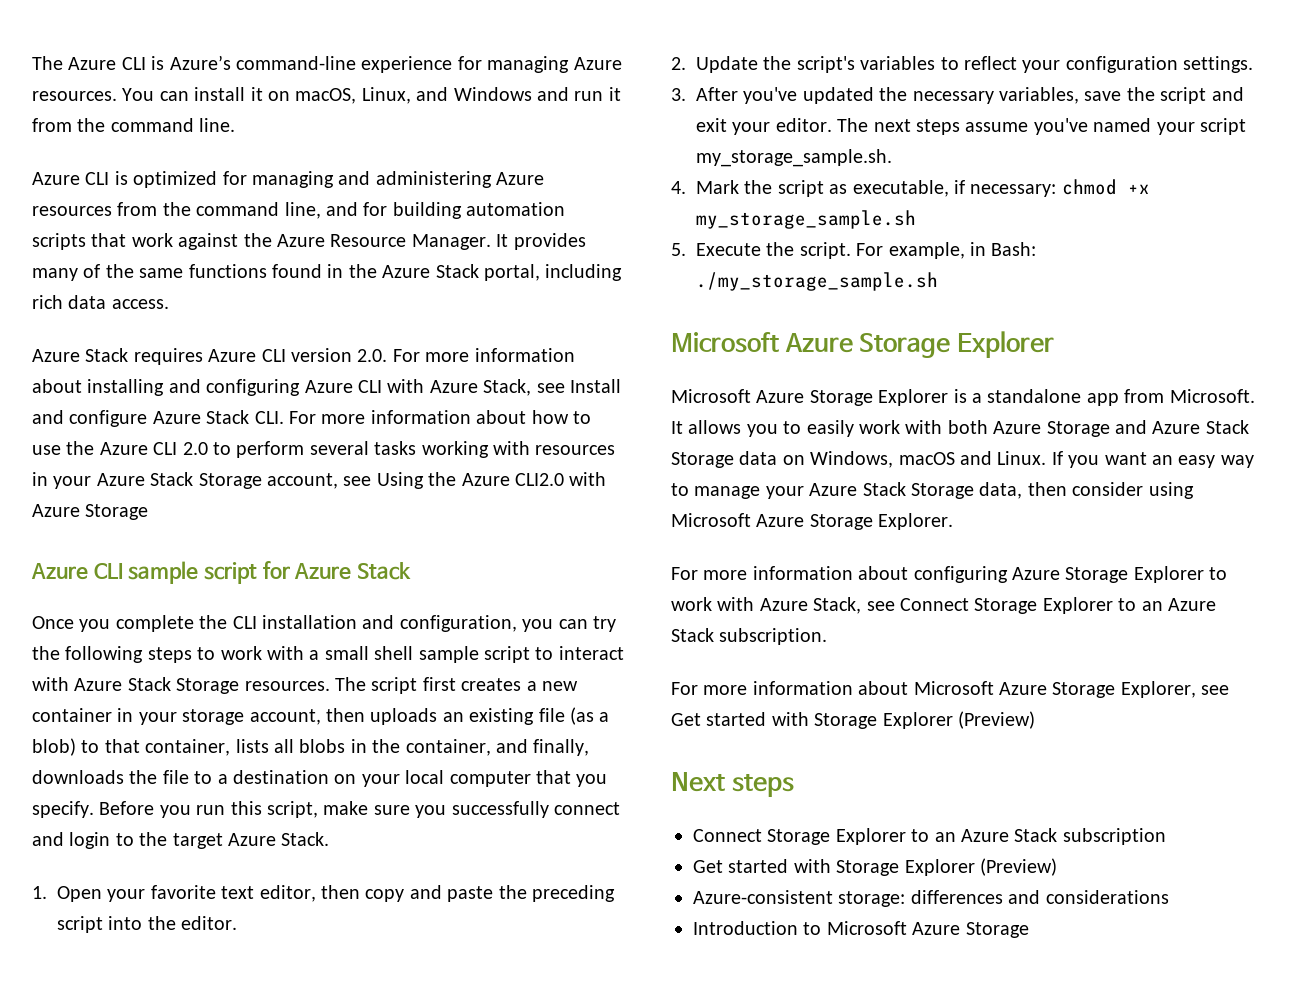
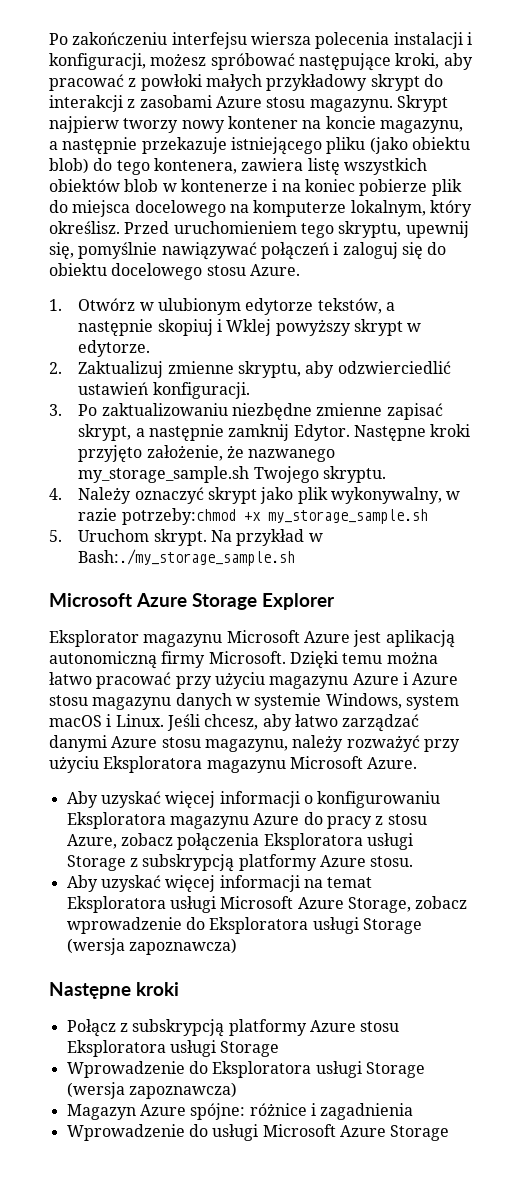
[32,55,622,73] [32,87,621,104] [32,118,236,132] [32,171,545,188] [32,202,566,219] [32,233,586,250] [32,264,623,281] [32,295,169,309] [32,348,575,365] [32,379,621,396] [32,410,591,427] [32,441,616,458] [32,472,607,489] [32,504,149,520] [31,561,411,584] [32,615,616,632] [32,646,624,663] [32,677,578,694] [32,707,610,725] [32,738,590,756] [32,770,608,787] [32,801,620,818] [32,832,330,849] [32,885,615,902] [57,916,238,933] [671,56,1254,73] [671,87,1244,104] [696,118,1246,135] [696,149,892,167] [671,179,1150,197] [696,210,916,229] [671,242,1037,259] [696,272,938,291] [671,331,1054,358] [671,389,1255,406] [671,420,1249,437] [671,451,1254,468] [671,482,1194,499] [671,513,954,530] [671,566,1228,583] [671,597,1216,614] [671,628,828,645] [671,681,1230,698] [671,711,1035,729] [671,772,794,797] [693,828,1166,845] [693,858,1057,876] [693,890,1169,907] [693,921,822,935] The Azure CLI is Azure’s command-line experience for managing Azure resources. You can install it on macOS, Linux, and Windows and run it from the command line. // Azure CLI is optimized for managing and administering Azure resources from the command line, and for building automation scripts that work against the Azure Resource Manager. It provides many of the same functions found in the Azure Stack portal, including rich data access. // Azure Stack requires Azure CLI version 2.0. For more information about installing and configuring Azure CLI with Azure Stack, see Install and configure Azure Stack CLI. For more information about how to use the Azure CLI 2.0 to perform several tasks working with resources in your Azure Stack Storage account, see Using the Azure CLI2.0 with Azure Storage // Azure CLI sample script for Azure Stack // Once you complete the CLI installation and configuration, you can try the following steps to work with a small shell sample script to interact with Azure Stack Storage resources. The script first creates a new container in your storage account, then uploads an existing file (as a blob) to that container, lists all blobs in the container, and finally, downloads the file to a destination on your local computer that you specify. Before you run this script, make sure you successfully connect and login to the target Azure Stack. // 1. Open your favorite text editor, then copy and paste the preceding script into the editor. // 2. Update the script's variables to reflect your configuration settings. // 3. After you've updated the necessary variables, save the script and exit your editor. The next steps assume you've named your script my_storage_sample.sh. // 4. Mark the script as executable, if necessary: chmod +x my_storage_sample.sh // 5. Execute the script. For example, in Bash: ./my_storage_sample.sh // Microsoft Azure Storage Explorer // Microsoft Azure Storage Explorer is a standalone app from Microsoft. It allows you to easily work with both Azure Storage and Azure Stack Storage data on Windows, macOS and Linux. If you want an easy way to manage your Azure Stack Storage data, then consider using Microsoft Azure Storage Explorer. // For more information about configuring Azure Storage Explorer to work with Azure Stack, see Connect Storage Explorer to an Azure Stack subscription. // For more information about Microsoft Azure Storage Explorer, see Get started with Storage Explorer (Preview) // Next steps // Connect Storage Explorer to an Azure Stack subscription // Get started with Storage Explorer (Preview) // Azure-consistent storage: differences and considerations // Introduction to -> [49,32,472,49] [49,53,473,71] [49,74,443,91] [49,95,448,112] [49,116,463,133] [49,137,470,155] [49,158,427,175] [49,179,462,196] [49,200,472,217] [49,221,469,238] [49,242,447,260] [49,263,300,280] [49,298,395,315] [78,319,422,336] [78,340,151,357] [49,361,451,378] [78,382,250,399] [49,403,443,420] [78,424,471,441] [78,445,336,462] [78,466,386,483] [49,487,461,504] [78,508,428,525] [49,529,323,546] [78,549,296,566] [49,593,335,610] [49,630,455,648] [49,651,438,669] [49,672,459,689] [49,693,459,710] [49,714,420,732] [49,735,460,752] [49,756,418,773] [66,791,441,808] [66,812,427,829] [66,833,413,851] [66,854,414,872] [66,875,373,892] [66,896,468,913] [66,917,422,934] [66,938,237,955] [49,982,179,999] [66,1019,400,1037] [66,1040,280,1057] [66,1061,425,1078] [66,1082,237,1099] [66,1103,414,1120] [66,1124,259,1141] Po zakończeniu interfejsu wiersza polecenia instalacji i konfiguracji, możesz spróbować następujące kroki, aby pracować z powłoki małych przykładowy skrypt do interakcji z zasobami Azure stosu magazynu. Skrypt najpierw tworzy nowy kontener na koncie magazynu, a następnie przekazuje istniejącego pliku (jako obiektu blob) do tego kontenera, zawiera listę wszystkich obiektów blob w kontenerze i na koniec pobierze plik do miejsca docelowego na komputerze lokalnym, który określisz. Przed uruchomieniem tego skryptu, upewnij się, pomyślnie nawiązywać połączeń i zaloguj się do obiektu docelowego stosu Azure. // 1. Otwórz w ulubionym edytorze tekstów, a następnie skopiuj i Wklej powyższy skrypt w edytorze. // 2. Zaktualizuj zmienne skryptu, aby odzwierciedlić ustawień konfiguracji. // 3. Po zaktualizowaniu niezbędne zmienne zapisać skrypt, a następnie zamknij Edytor. Następne kroki przyjęto założenie, że nazwanego my_storage_sample.sh Twojego skryptu. // 4. Należy oznaczyć skrypt jako plik wykonywalny, w razie potrzeby:chmod +x my_storage_sample.sh // 5. Uruchom skrypt. Na przykład w Bash:./my_storage_sample.sh // Microsoft Azure Storage Explorer // Eksplorator magazynu Microsoft Azure jest aplikacją autonomiczną firmy Microsoft. Dzięki temu można łatwo pracować przy użyciu magazynu Azure i Azure stosu magazynu danych w systemie Windows, system macOS i Linux. Jeśli chcesz, aby łatwo zarządzać danymi Azure stosu magazynu, należy rozważyć przy użyciu Eksploratora magazynu Microsoft Azure. // Aby uzyskać więcej informacji o konfigurowaniu Eksploratora magazynu Azure do pracy z stosu Azure, zobacz połączenia Eksploratora usługi Storage z subskrypcją platformy Azure stosu. // Aby uzyskać więcej informacji na temat Eksploratora usługi Microsoft Azure Storage, zobacz wprowadzenie do Eksploratora usługi Storage (wersja zapoznawcza) // Następne kroki // Połącz z subskrypcją platformy Azure stosu Eksploratora usługi Storage // Wprowadzenie do Eksploratora usługi Storage (wersja zapoznawcza) // Magazyn Azure spójne: różnice i zagadnienia // Wprowadzenie do usługi

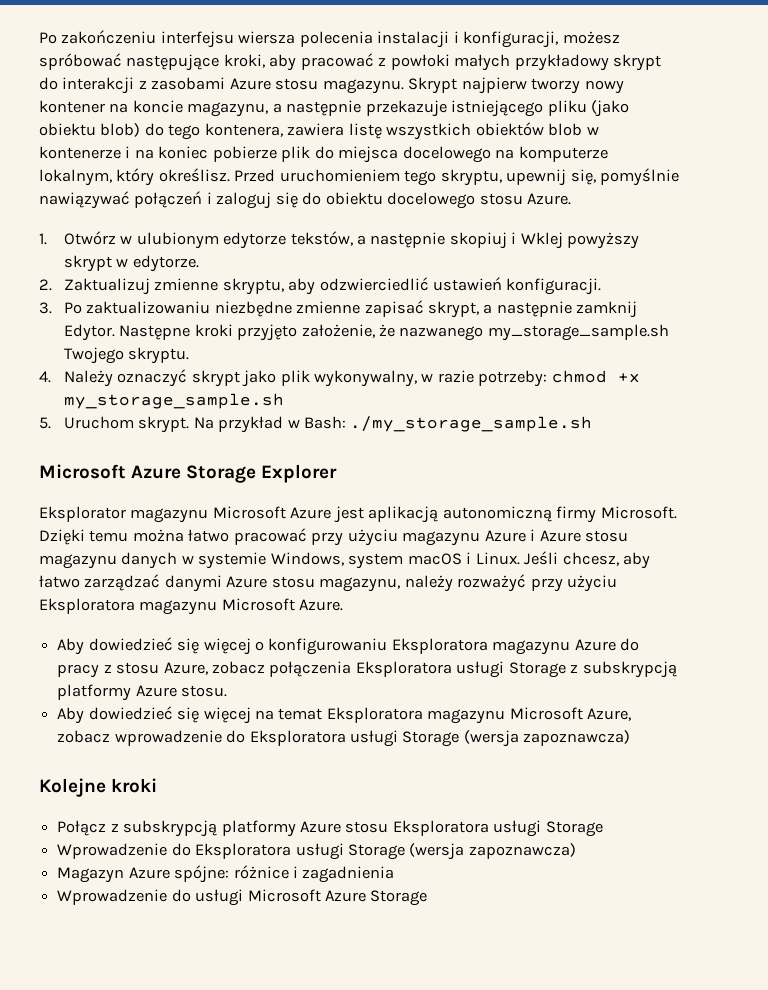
[121,508,236,525] potrzeby:chmod -> [478,370,607,387] potrzeby: chmod
[78,549,296,566] Bash:./my_storage_sample.sh -> [303,416,593,432] Bash: ./my_storage_sample.sh
[100,791,300,808] uzyskać więcej informacji -> [88,637,251,655] dowiedzieć się więcej
[100,875,373,892] [66,896,411,913] uzyskać więcej informacji na temat Eksploratora usługi Microsoft Azure Storage, -> [88,706,632,724] dowiedzieć się więcej na temat Eksploratora magazynu Microsoft Azure,
[49,982,131,999] Następne -> [39,778,106,797] Kolejne

